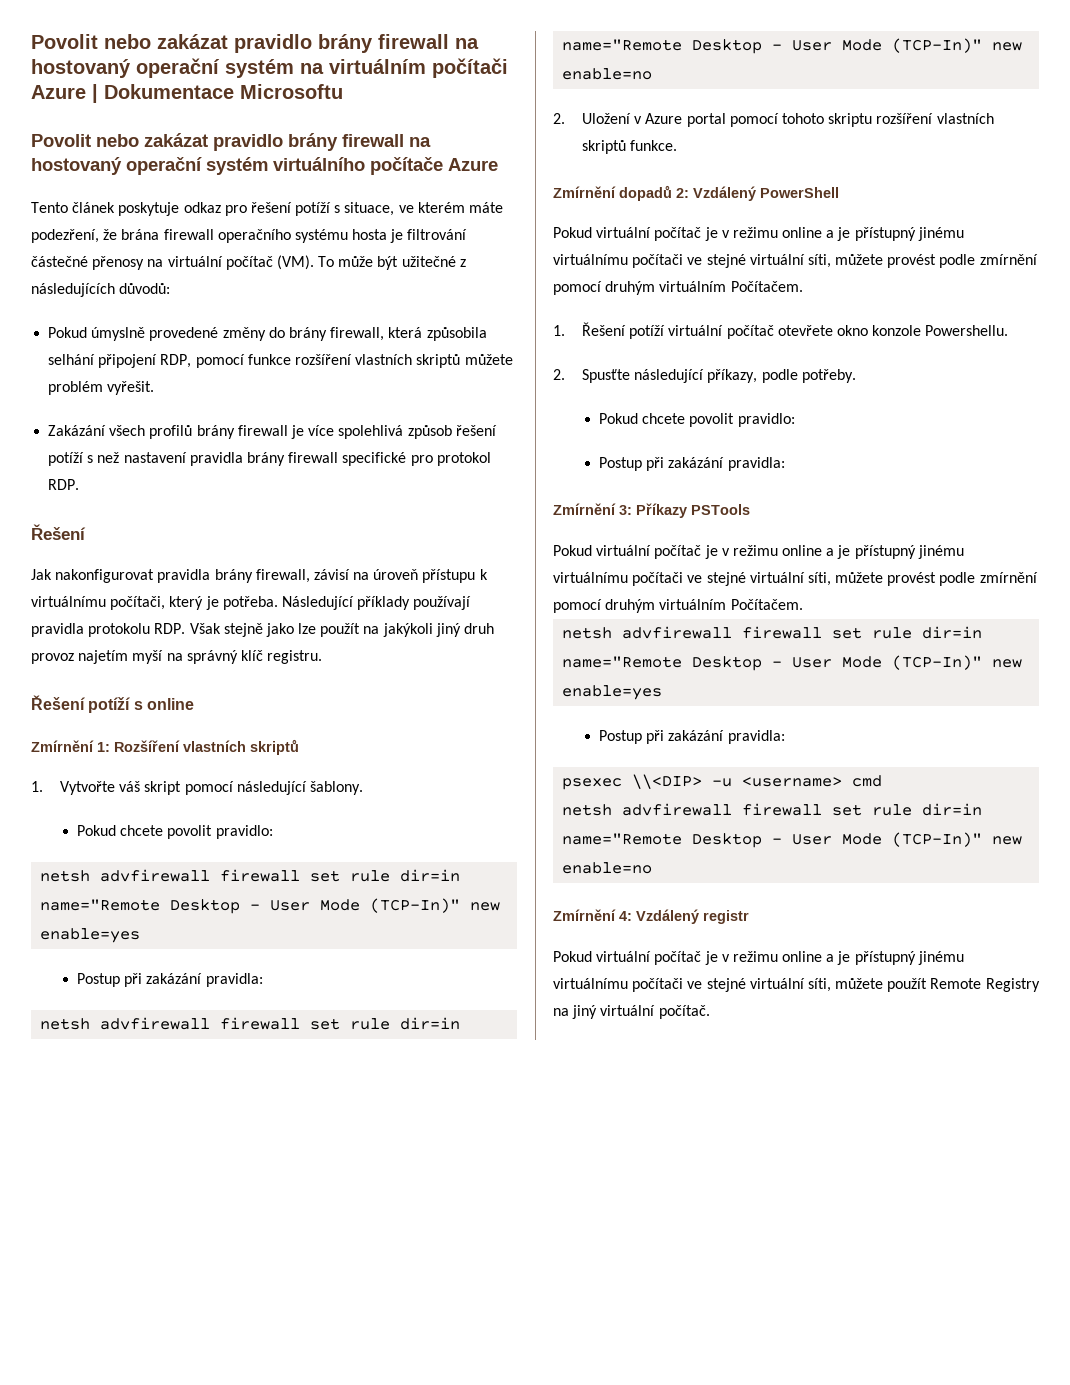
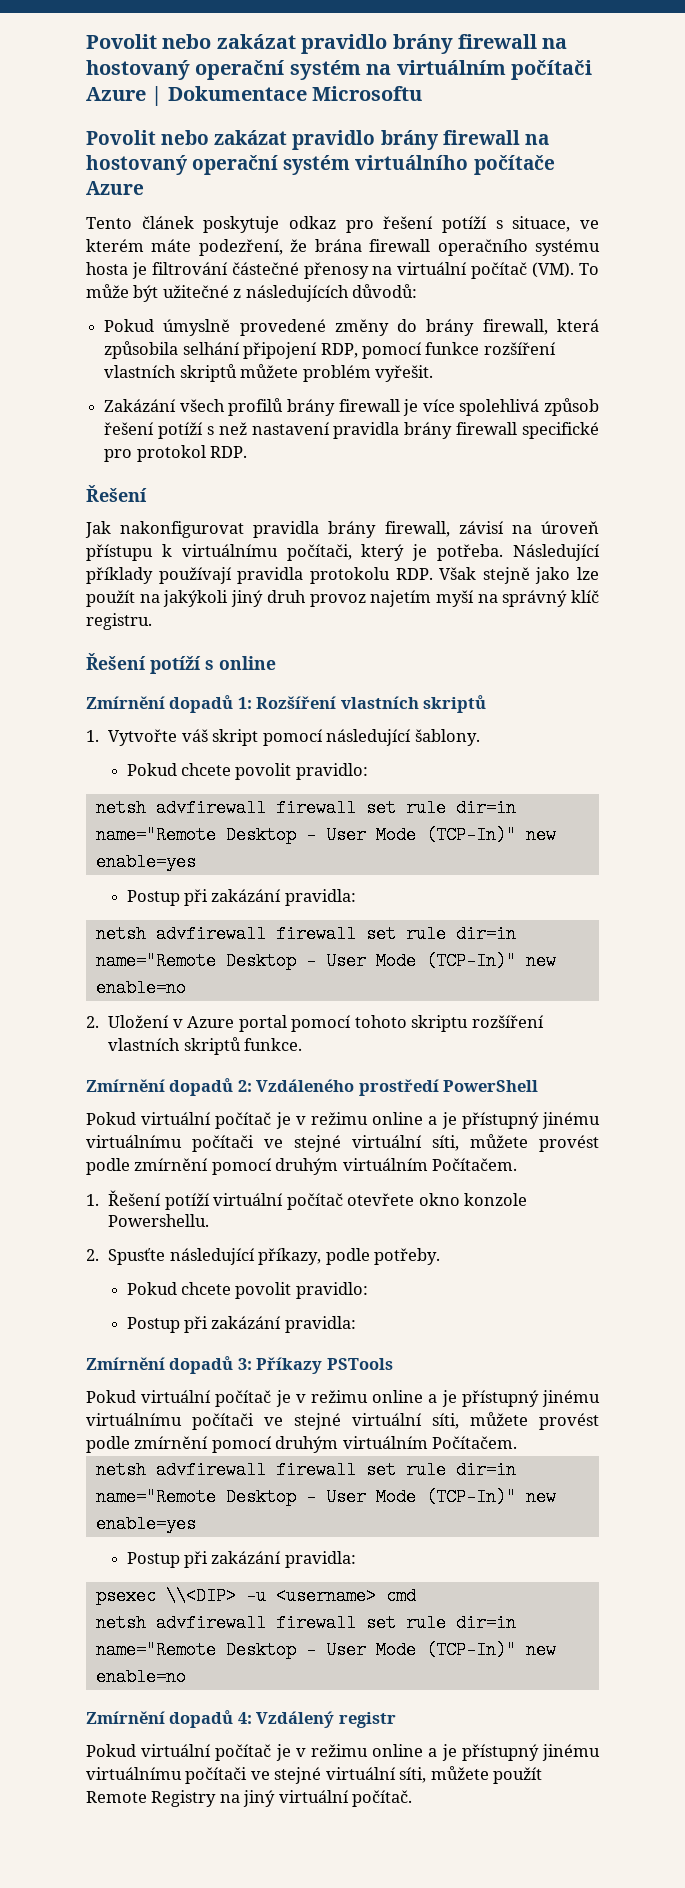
(94, 746) none -> [169,695,234,713] dopadů
[693,186,756,201] Vzdálený -> [256,1079,439,1096] Vzdáleného prostředí
(616, 509) none -> [169,1356,234,1374] dopadů
(616, 915) none -> [169,1710,234,1728] dopadů

